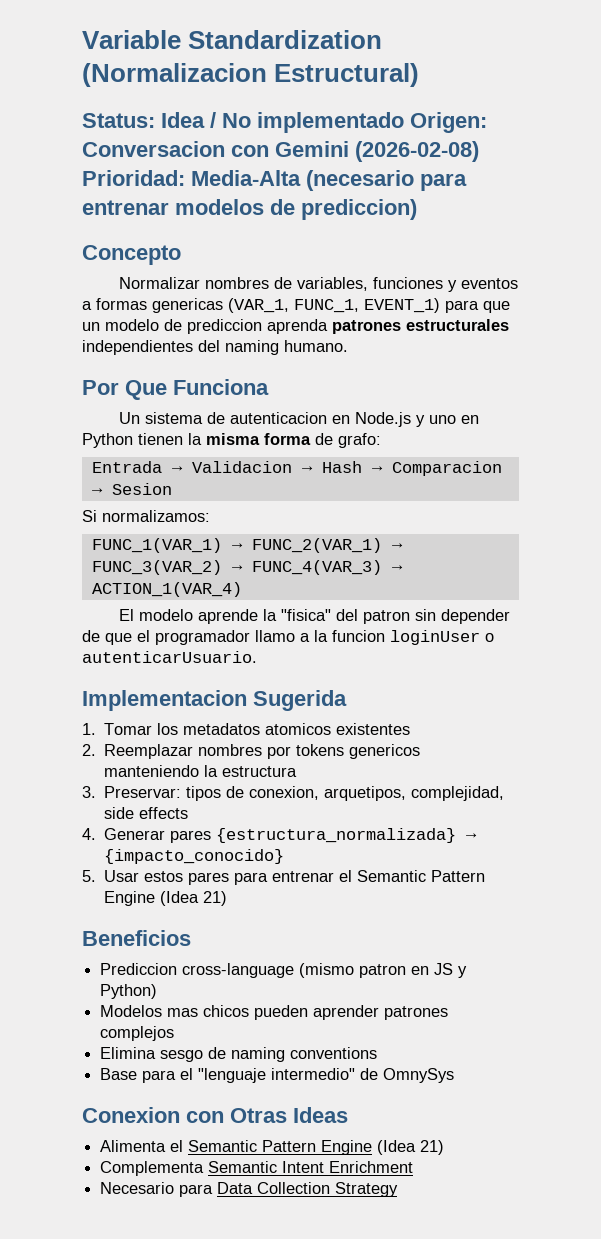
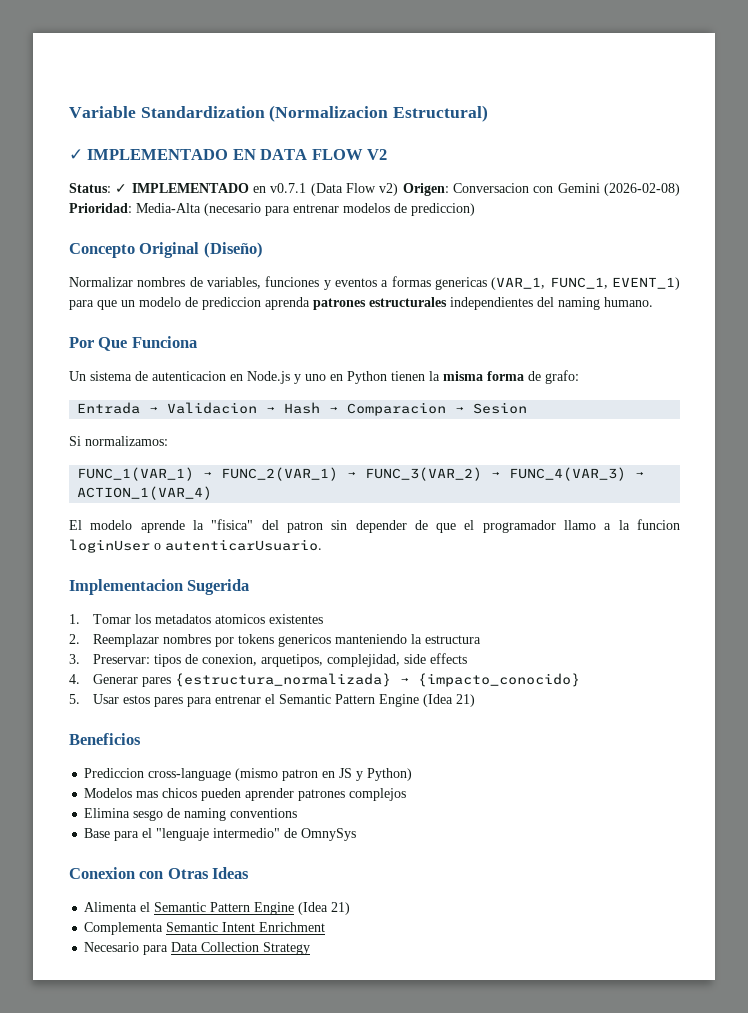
[82,112,404,133] Status: Idea / No implementado -> [69,149,388,160] [69,183,399,196] ✓ IMPLEMENTADO EN DATA FLOW V2 // Status: ✓ IMPLEMENTADO en v0.7.1 (Data Flow v2)
(181, 255) none -> [139,242,263,258] Original (Diseño)

